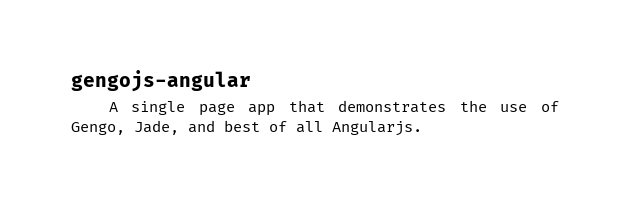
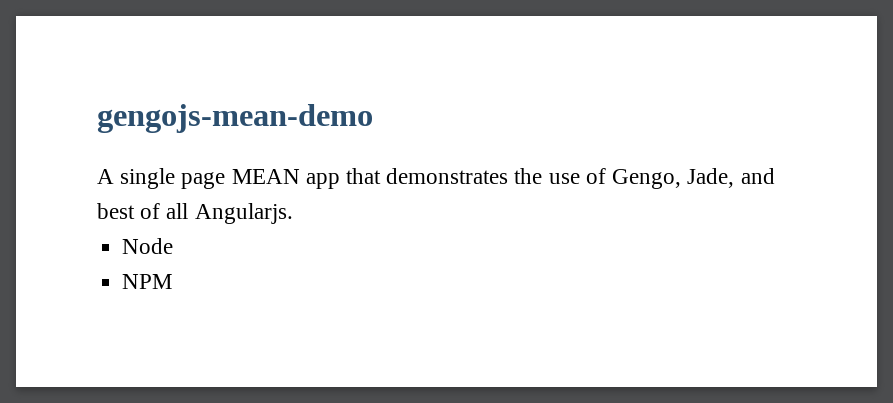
[71,70,251,92] gengojs-angular -> [97,104,373,133] gengojs-mean-demo
(235, 109) none -> [231,169,300,184] MEAN
(422, 128) none -> [122,238,174,254] [122,274,173,289] // Node // NPM

